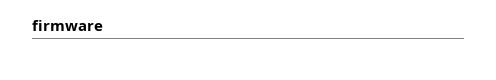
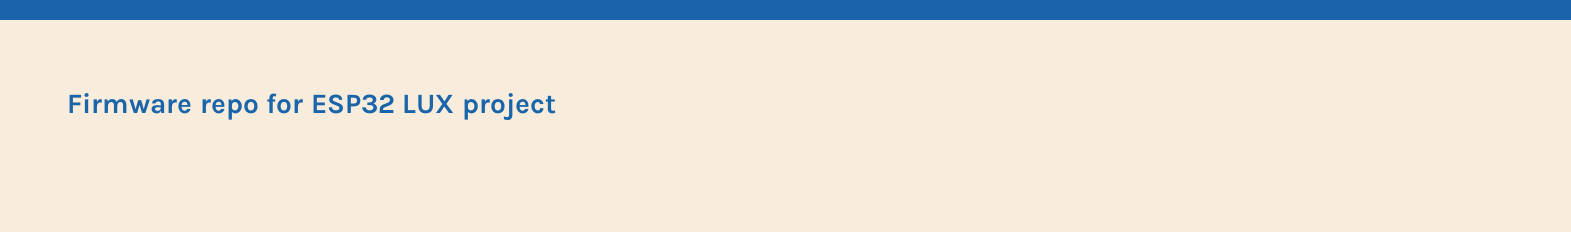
[32,20,103,31] firmware -> [67,93,556,121] Firmware repo for ESP32 LUX project

